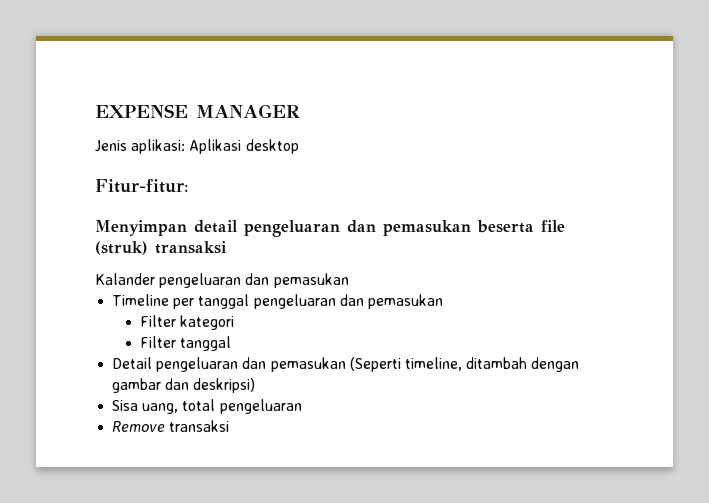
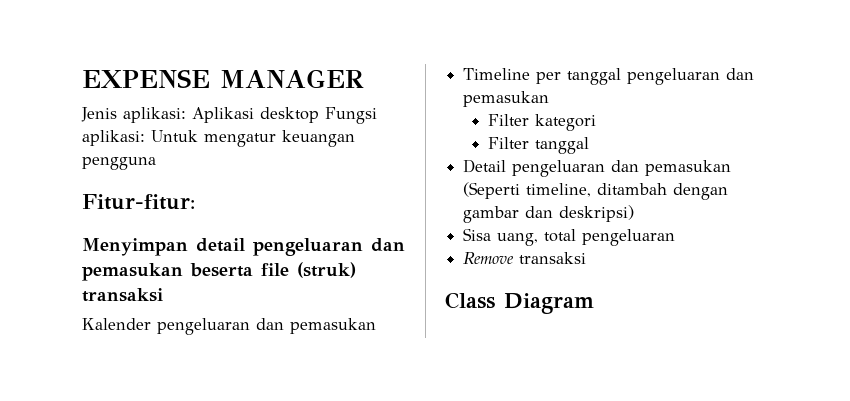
(299, 146) none -> [325,107,377,124] [82,130,355,147] [82,157,156,170] Fungsi aplikasi: Untuk mengatur keuangan pengguna
[95,273,155,285] Kalander -> [82,318,151,330] Kalender
(230, 426) none -> [445,292,594,314] // Class Diagram

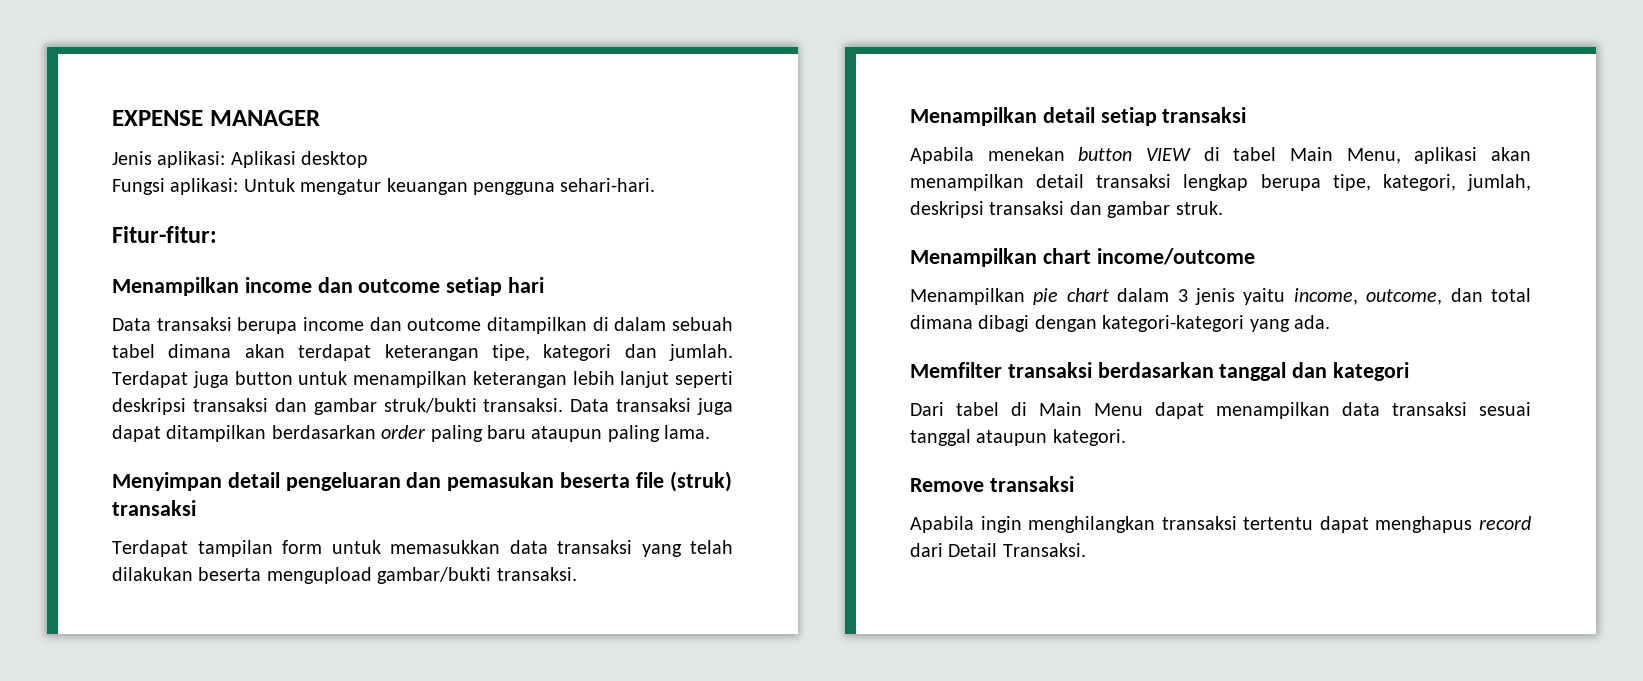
(319, 115) none -> (369, 159) //
(156, 163) none -> [560,178,656,192] sehari-hari.
(195, 202) none -> [112,277,545,296] [112,317,733,334] [112,344,733,361] [112,371,733,388] [112,398,733,415] [112,425,711,442] // Menampilkan income dan outcome setiap hari // Data transaksi berupa income dan outcome ditampilkan di dalam sebuah tabel dimana akan terdapat keterangan tipe, kategori dan jumlah. Terdapat juga button untuk menampilkan keterangan lebih lanjut seperti deskripsi transaksi dan gambar struk/bukti transaksi. Data transaksi juga dapat ditampilkan berdasarkan order paling baru ataupun paling lama.
[82,318,376,335] [463,68,755,85] [463,91,550,107] [488,114,597,131] [488,137,590,154] [463,159,732,177] [463,182,729,200] [463,205,635,223] [463,228,676,246] [463,252,587,265] [445,292,594,314] Kalender pengeluaran dan pemasukan // Timeline per tanggal pengeluaran dan pemasukan // Filter kategori // Filter tanggal // Detail pengeluaran dan pemasukan (Seperti timeline, ditambah dengan gambar dan deskripsi) // Sisa uang, total pengeluaran // Remove transaksi // Class Diagram -> [112,540,733,557] [112,567,577,584] [910,107,1247,126] [910,147,1531,164] [910,174,1531,191] [910,201,1223,218] [910,248,1255,267] [910,288,1531,305] [910,315,1330,332] [910,362,1410,381] [910,402,1531,419] [910,429,1126,446] [910,476,1074,492] [910,516,1531,533] [910,543,1086,557] Terdapat tampilan form untuk memasukkan data transaksi yang telah dilakukan beserta mengupload gambar/bukti transaksi. // Menampilkan detail setiap transaksi // Apabila menekan button VIEW di tabel Main Menu, aplikasi akan menampilkan detail transaksi lengkap berupa tipe, kategori, jumlah, deskripsi transaksi dan gambar struk. // Menampilkan chart income/outcome // Menampilkan pie chart dalam 3 jenis yaitu income, outcome, dan total dimana dibagi dengan kategori-kategori yang ada. // Memfilter transaksi berdasarkan tanggal dan kategori // Dari tabel di Main Menu dapat menampilkan data transaksi sesuai tanggal ataupun kategori. // Remove transaksi // Apabila ingin menghilangkan transaksi tertentu dapat menghapus record dari Detail Transaksi.

